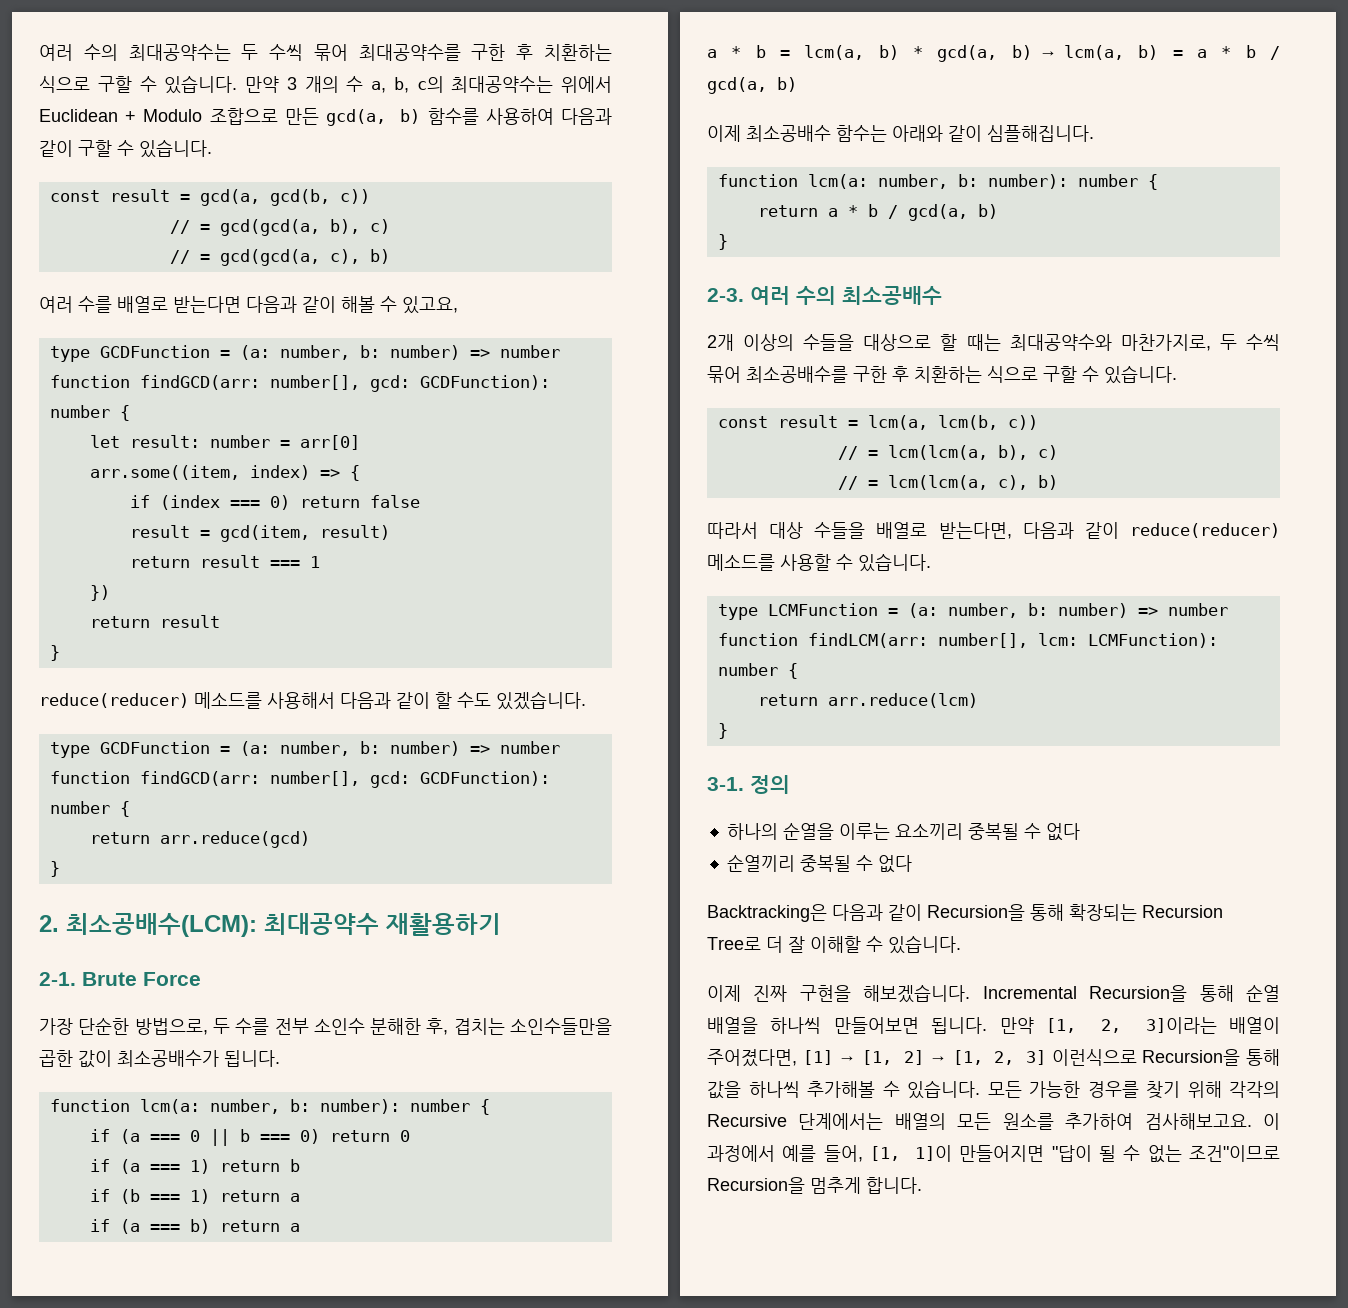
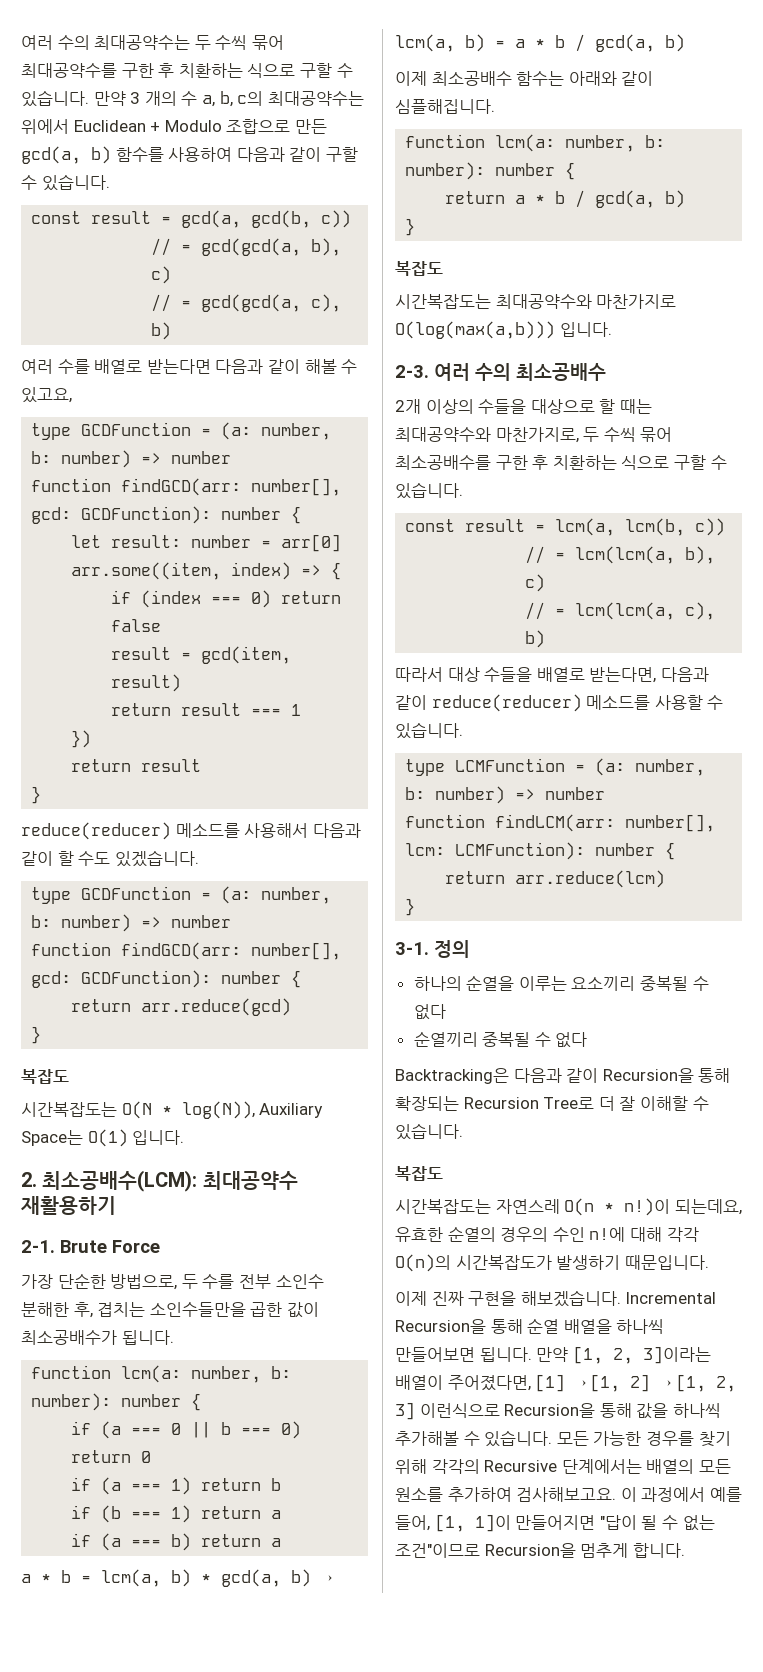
(60, 869) none -> [21,1069,69,1084] [21,1101,324,1119] [21,1129,185,1147] // 복잡도 // 시간복잡도는 O(N * log(N)), Auxiliary Space는 O(1) 입니다.
(728, 242) none -> [395,261,443,276] [395,294,677,309] [395,321,612,339] // 복잡도 // 시간복잡도는 최대공약수와 마찬가지로 O(log(max(a,b))) 입니다.
(961, 944) none -> [395,1166,443,1181] [395,1198,742,1216] [395,1226,699,1242] [395,1254,709,1272] // 복잡도 // 시간복잡도는 자연스레 O(n * n!)이 되는데요, 유효한 순열의 경우의 수인 n!에 대해 각각 O(n)의 시간복잡도가 발생하기 때문입니다.

